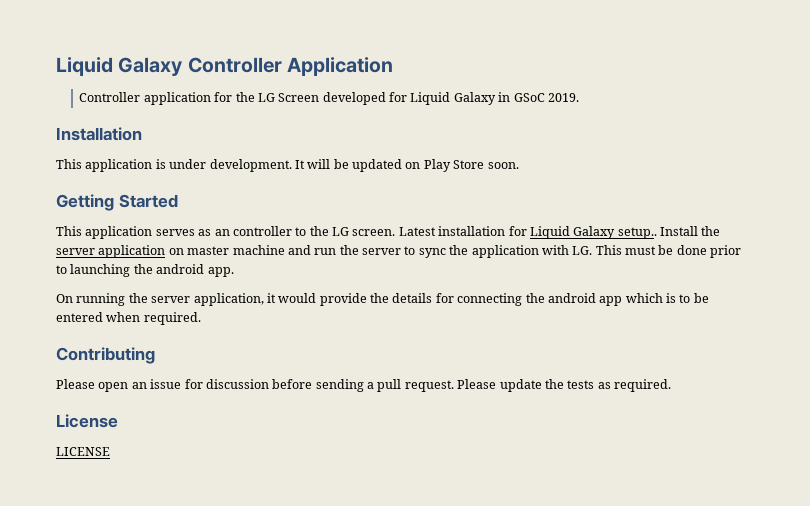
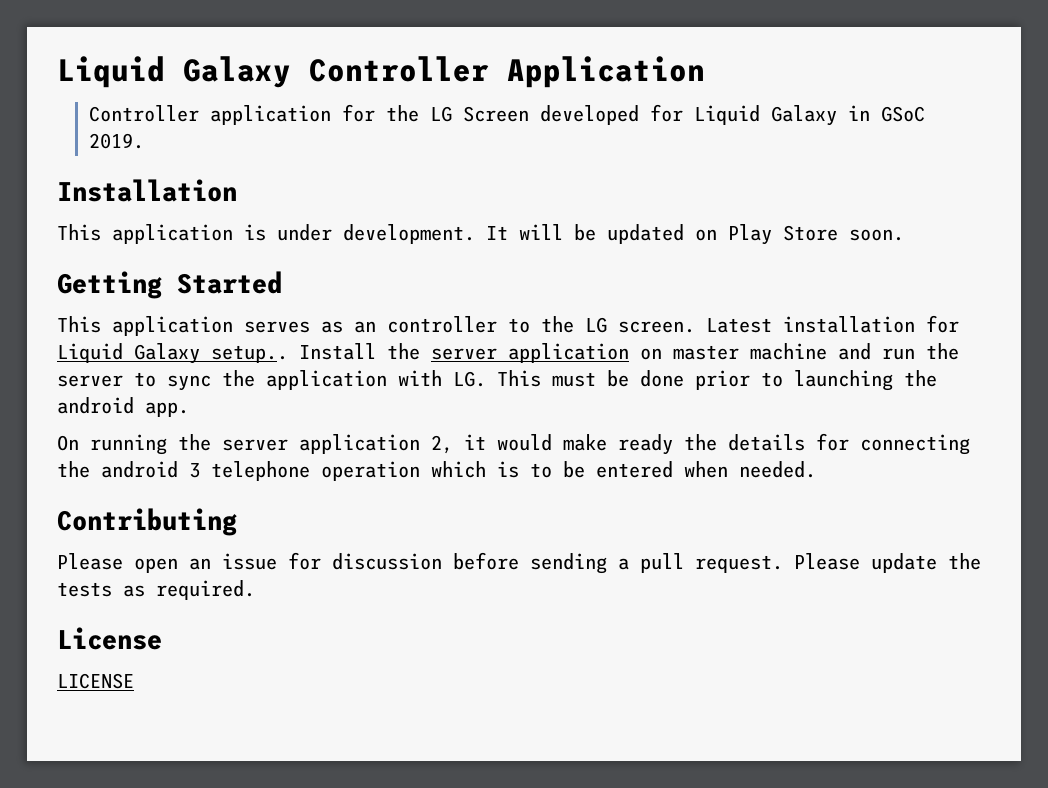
[193,293,367,306] application, it would provide -> [299,434,673,455] application 2, it would make ready
[599,296,623,306] app -> [189,461,420,481] 3 telephone operation
[143,312,201,325] required. -> [739,461,816,478] needed.

